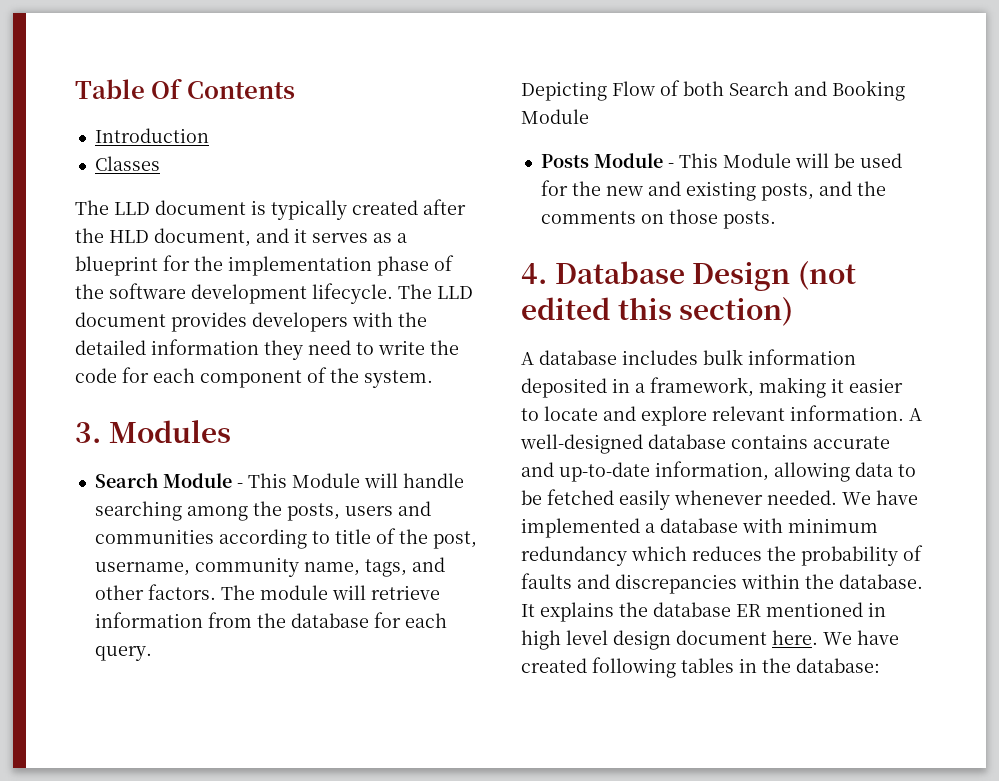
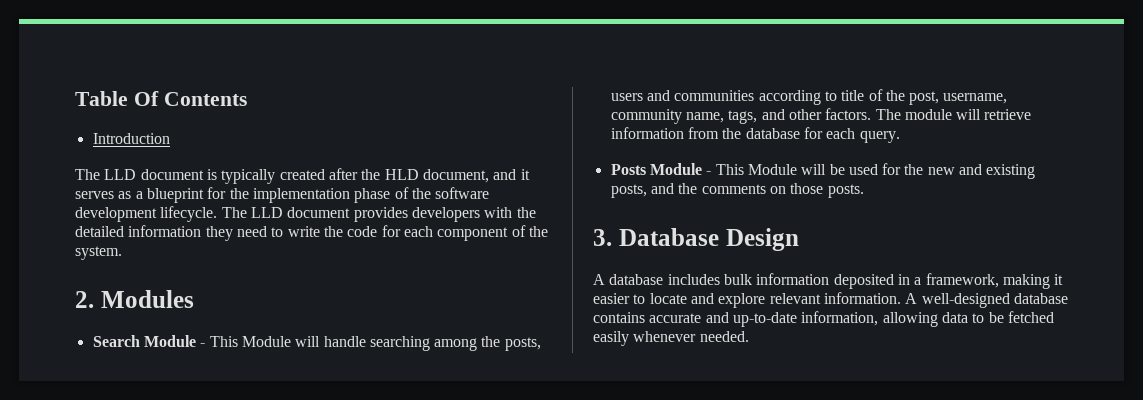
[94,156,160,171] // Classes -> (170, 138) none
[75,422,101,443] 3. -> [75,291,94,308] 2.
[521,80,905,101] [521,109,589,124] // Depicting Flow of both Search and Booking Module -> (900, 137) none
[521,263,547,284] 4. -> [593,229,612,246] 3.
[797,261,856,290] [521,297,794,326] (not edited this section) -> (799, 239) none
[842,490,918,505] [521,518,878,538] [521,545,923,566] [521,573,923,594] [521,602,886,622] [521,630,899,650] [521,657,880,678] We have implemented a database with minimum redundancy which reduces the probability of faults and discrepancies within the database. It explains the database ER mentioned in high level design document here. We have created following tables in the database: -> (749, 336) none

